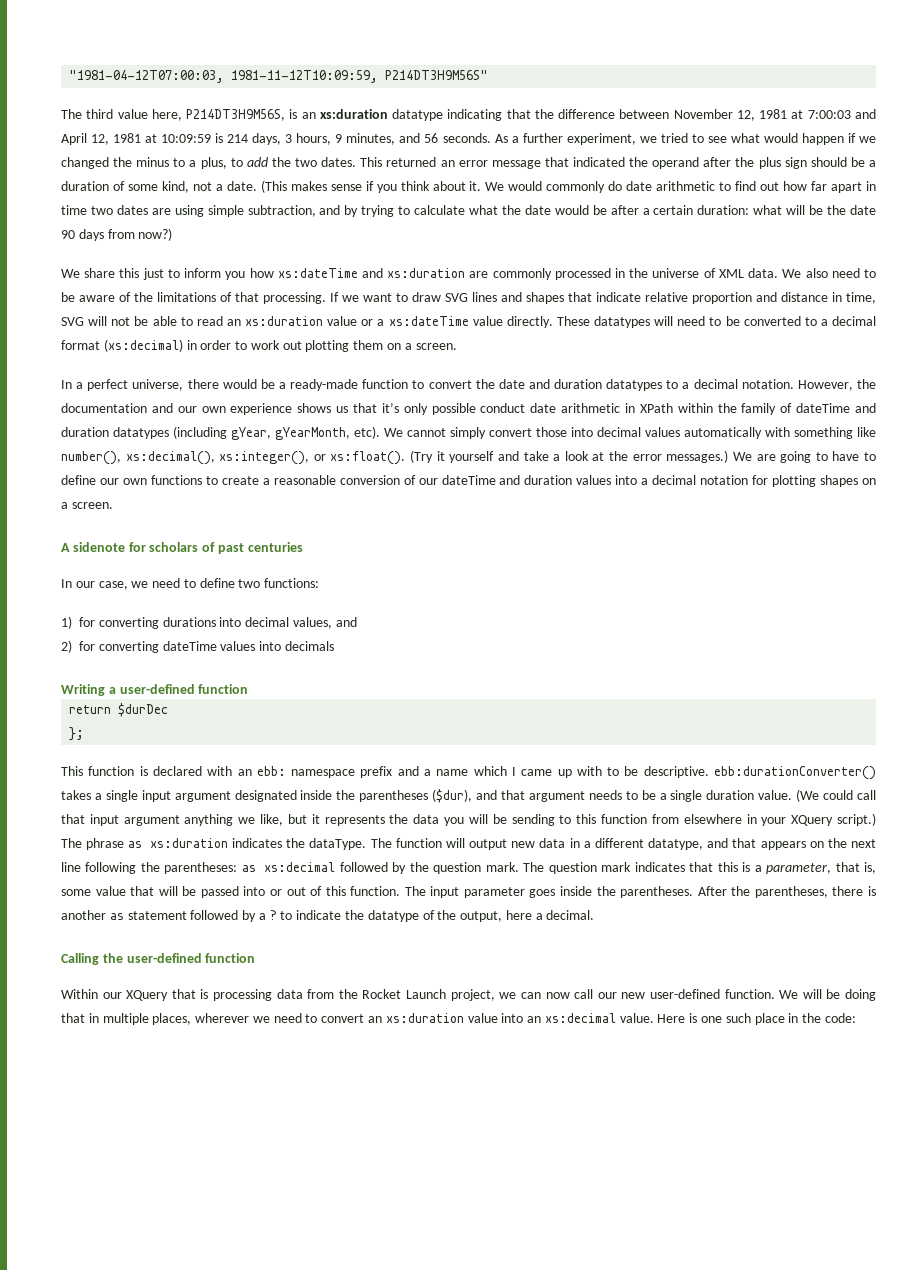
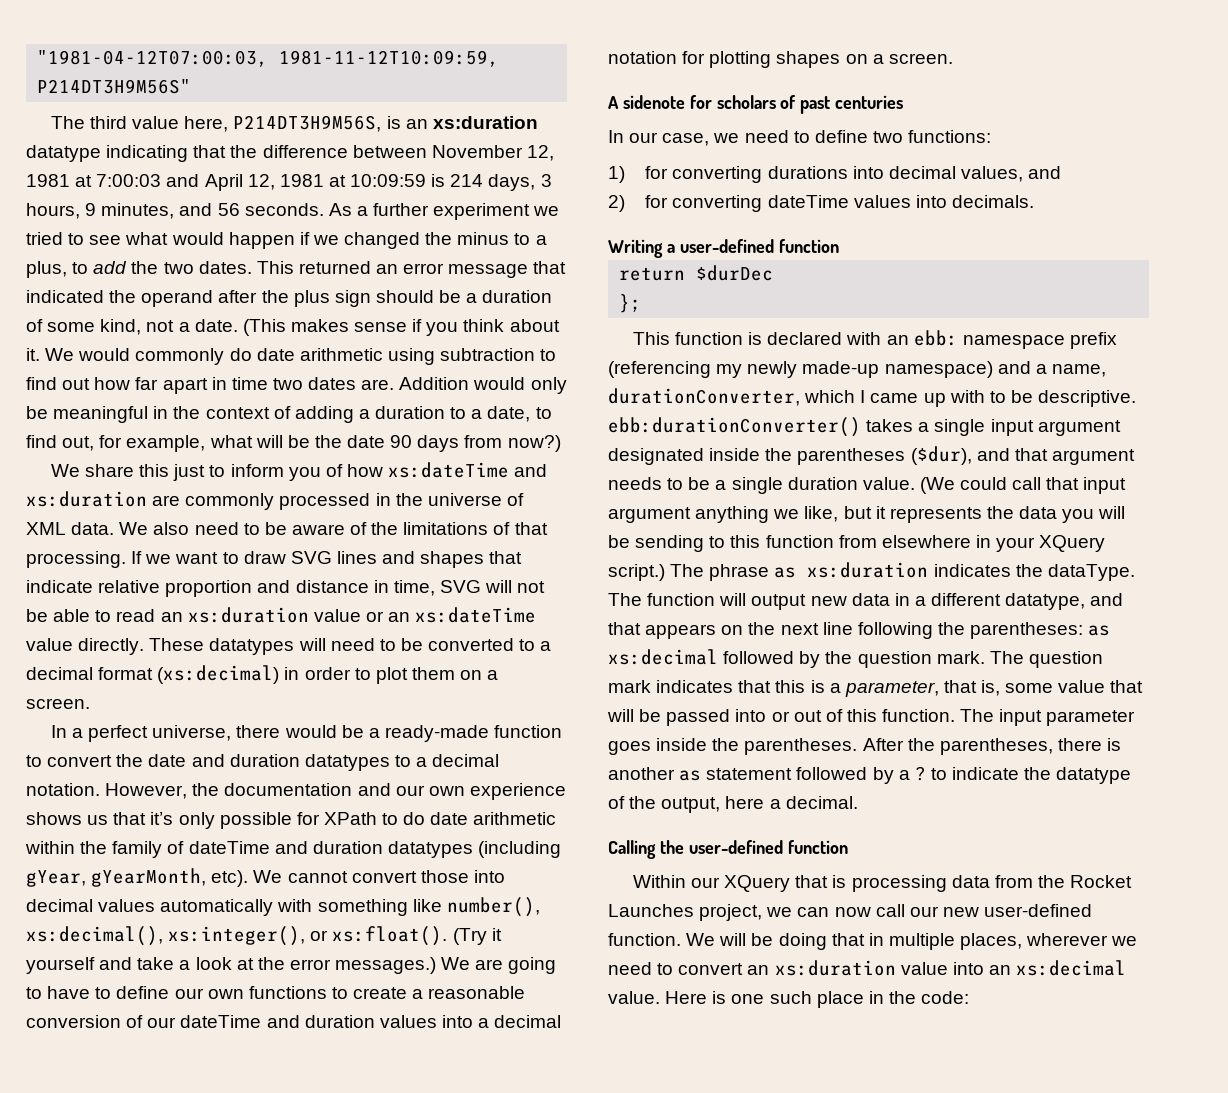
[566,133,636,145] experiment, -> [433,203,531,220] experiment
(716, 186) none -> [387,348,536,365] using subtraction
[151,205,750,217] are using simple subtraction, and by trying to calculate what the date would be after a certain duration: -> [361,377,567,394] [26,406,552,423] [26,435,206,452] are. Addition would only be meaningful in the context of adding a duration to a date, to find out, for example,
(246, 275) none -> [325,464,343,477] of
[377,319,385,326] a -> [388,612,411,622] an
[250,340,350,352] work out plotting -> [375,667,408,684] plot
[480,403,673,413] conduct date arithmetic in XPath -> [296,812,557,825] for XPath to do date arithmetic
[450,427,486,439] simply -> (348, 877) none
[284,641,334,651] decimals -> [952,195,1035,208] decimals.
[397,766,469,776] and a name -> [608,361,1106,378] [608,388,800,406] (referencing my newly made-up namespace) and a name, durationConverter,
[406,989,447,999] Launch -> [608,904,694,917] Launches

